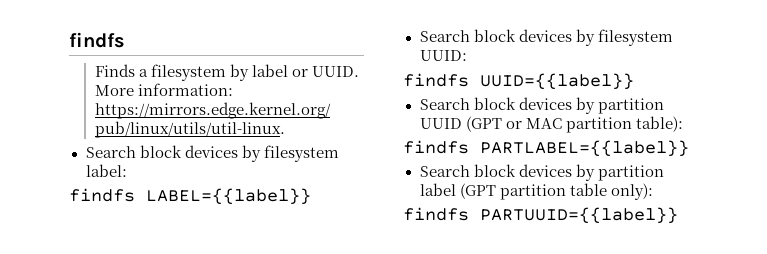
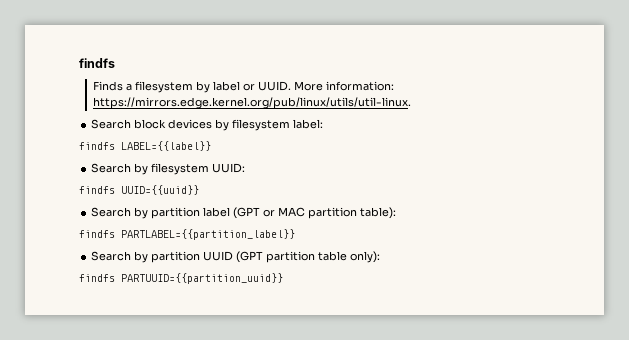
[473,29,572,42] block devices -> (132, 168) none
[480,73,634,90] [419,97,664,114] [419,118,462,129] UUID={{label}} // Search block devices by partition UUID -> [121,185,199,195] [91,207,231,219] UUID={{uuid}} // Search by partition label
[480,140,689,157] [419,164,664,181] [419,183,456,196] PARTLABEL={{label}} // Search block devices by partition label -> [121,229,295,240] [91,251,234,263] PARTLABEL={{partition_label}} // Search by partition UUID
[480,207,678,224] PARTUUID={{label}} -> [121,273,283,284] PARTUUID={{partition_uuid}}

